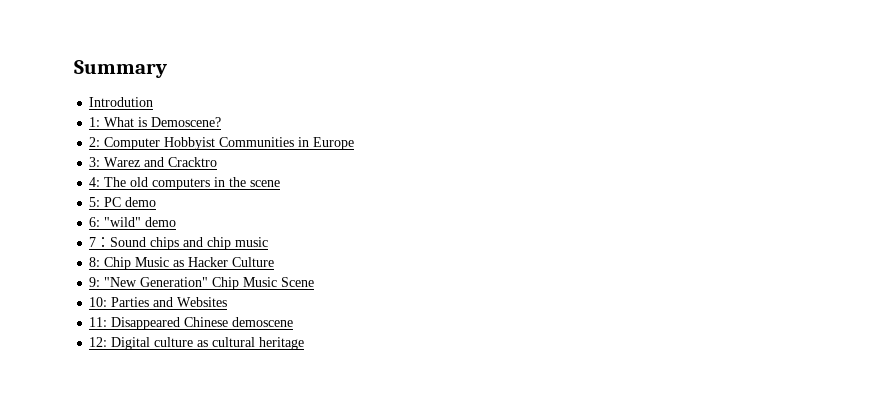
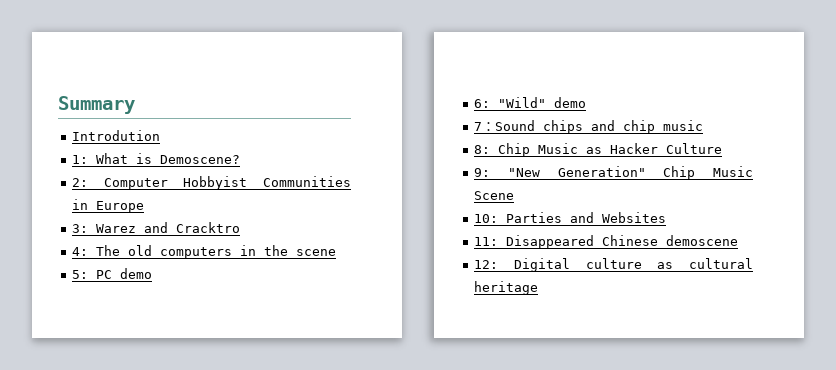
[104,217,142,227] "wild" -> [498,97,547,108] "Wild"

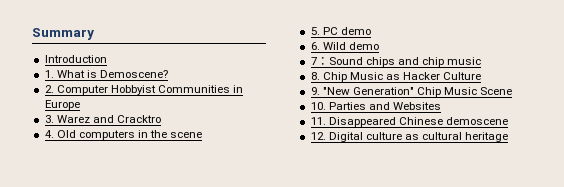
[72,130,161,141] [72,155,89,164] Introdution // 1: -> [44,55,107,63] [44,70,54,78] Introduction // 1.
[72,178,89,187] 2: -> [44,85,54,93] 2.
[72,224,89,233] 3: -> [44,115,54,123] 3.
[72,245,153,256] 4: The old -> [44,130,76,138] 4. Old
[72,270,89,279] 5: -> [310,27,320,35] 5.
[474,97,547,108] 6: "Wild" -> [310,42,346,50] 6. Wild
[474,145,491,154] 8: -> [310,72,320,80] 8.
[474,168,491,177] 9: -> [310,87,320,95] 9.
[474,214,499,223] 10: -> [310,102,326,110] 10.
[474,237,499,246] 11: -> [310,117,326,125] 11.
[474,260,499,269] 12: -> [310,132,326,140] 12.

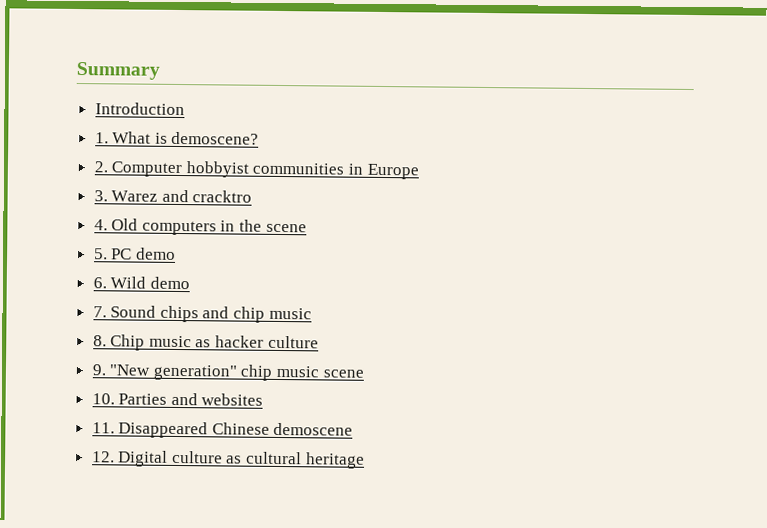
[99,70,168,78] Demoscene? -> [171,131,260,145] demoscene?
[110,85,230,95] Hobbyist Communities -> [185,161,345,178] hobbyist communities
[116,115,161,123] Cracktro -> [192,190,253,203] cracktro
[310,57,329,65] 7： -> [92,306,107,318] 7.
[349,72,482,80] [310,87,513,97] Music as Hacker Culture // 9. "New Generation" Chip Music Scene -> [148,335,319,349] [91,364,364,381] music as hacker culture // 9. "New generation" chip music scene
[392,102,441,110] Websites -> [201,393,264,406] websites

